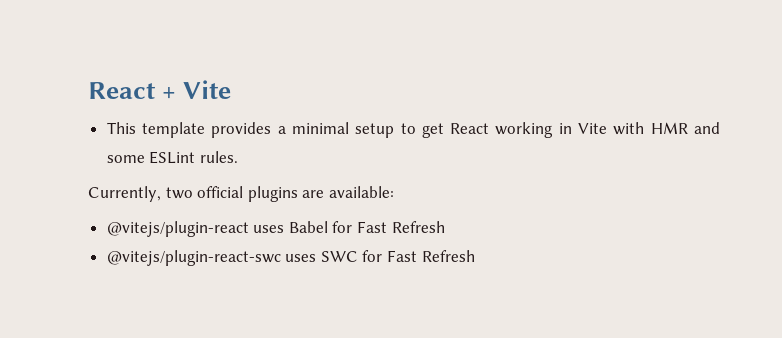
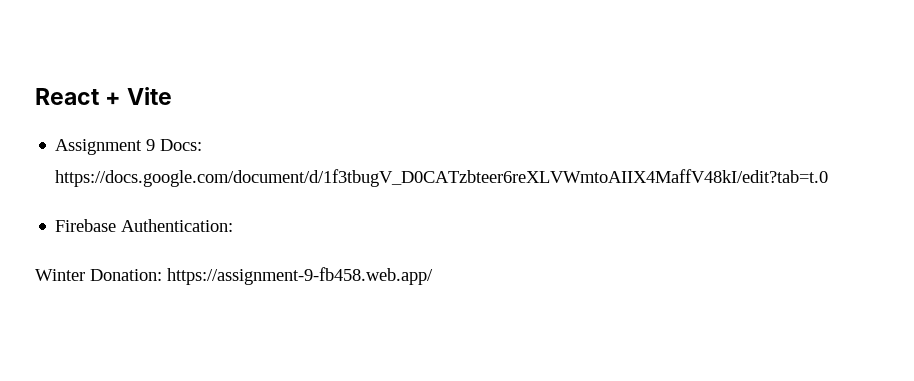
[106,122,721,138] [106,151,238,164] [88,186,394,202] [106,221,445,237] [106,250,475,266] This template provides a minimal setup to get React working in Vite with HMR and some ESLint rules. // Currently, two official plugins are available: // @vitejs/plugin-react uses Babel for Fast Refresh // @vitejs/plugin-react-swc uses SWC for Fast Refresh -> [55,139,203,155] [55,169,829,187] [55,219,234,232] [35,267,433,285] Assignment 9 Docs: https://docs.google.com/document/d/1f3tbugV_D0CATzbteer6reXLVWmtoAIIX4MaffV48kI/edit?tab=t.0 // Firebase Authentication: // Winter Donation: https://assignment-9-fb458.web.app/

